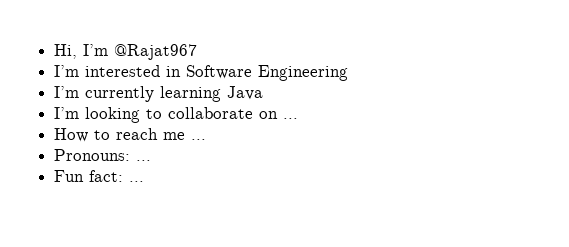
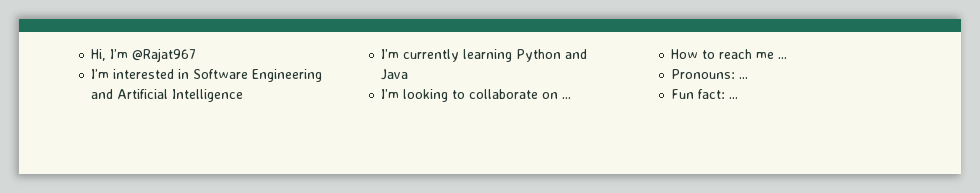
(349, 73) none -> [91,89,244,102] and Artificial Intelligence
(222, 94) none -> [516,49,588,62] Python and

